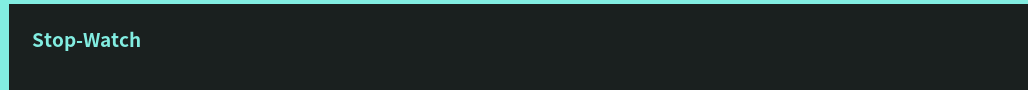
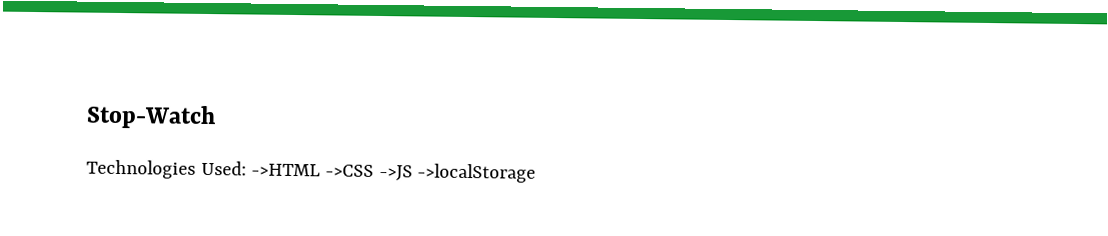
(141, 41) none -> [86,159,537,183] // Technologies Used: ->HTML ->CSS ->JS ->localStorage

